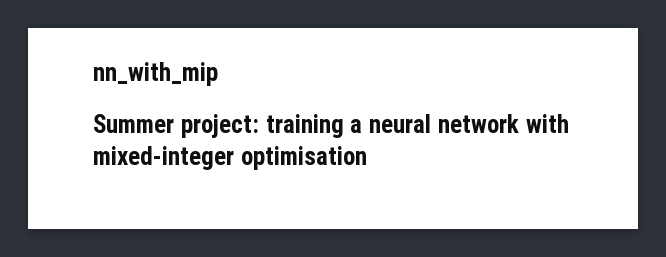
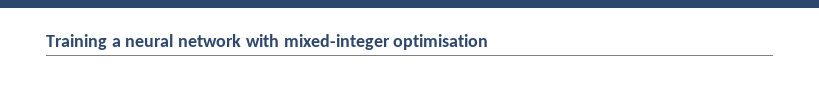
[93,62,218,86] [93,114,344,138] nn_with_mip // Summer project: training -> [46,34,107,50] Training

